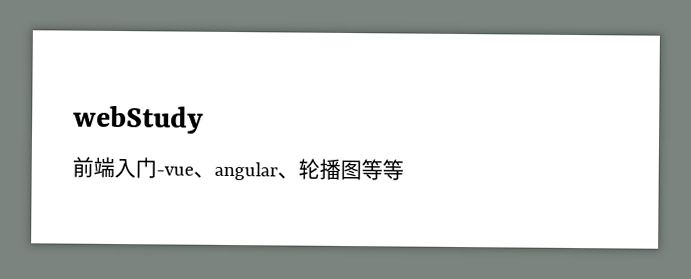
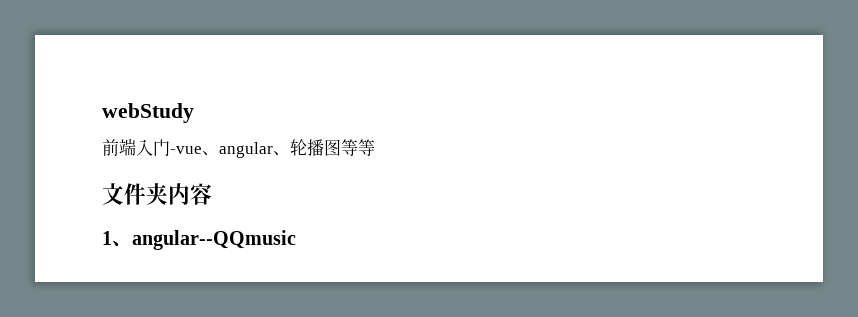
(404, 170) none -> [102,183,212,205] [102,230,296,250] // 文件夹内容 // 1、angular--QQmusic

